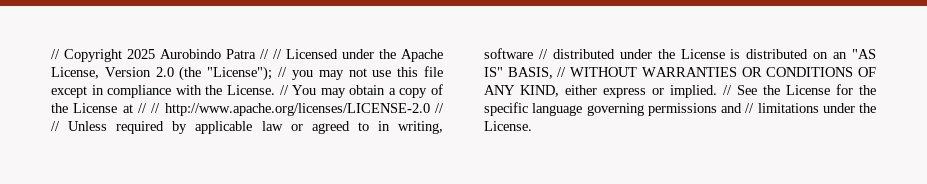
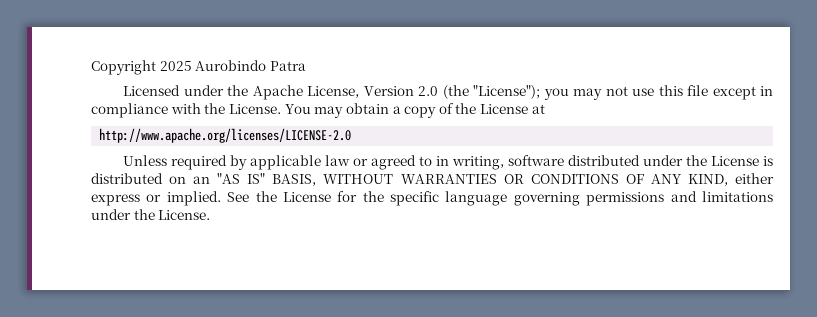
[51,49,60,59] // -> (91, 67) none
[260,49,282,59] // // -> (306, 66) //
[278,67,288,77] // -> (541, 92) none
[279,85,289,95] // -> (281, 109) none
[138,103,161,113] // // -> (545, 109) //
[434,103,444,113] [51,121,60,131] // // -> (352, 135) //
[538,49,548,59] // -> (565, 160) none
[557,67,567,77] // -> (317, 180) none
[723,85,732,95] // -> (221, 198) none
[745,103,755,113] // -> (697, 196) none

